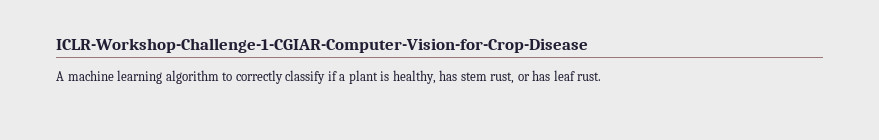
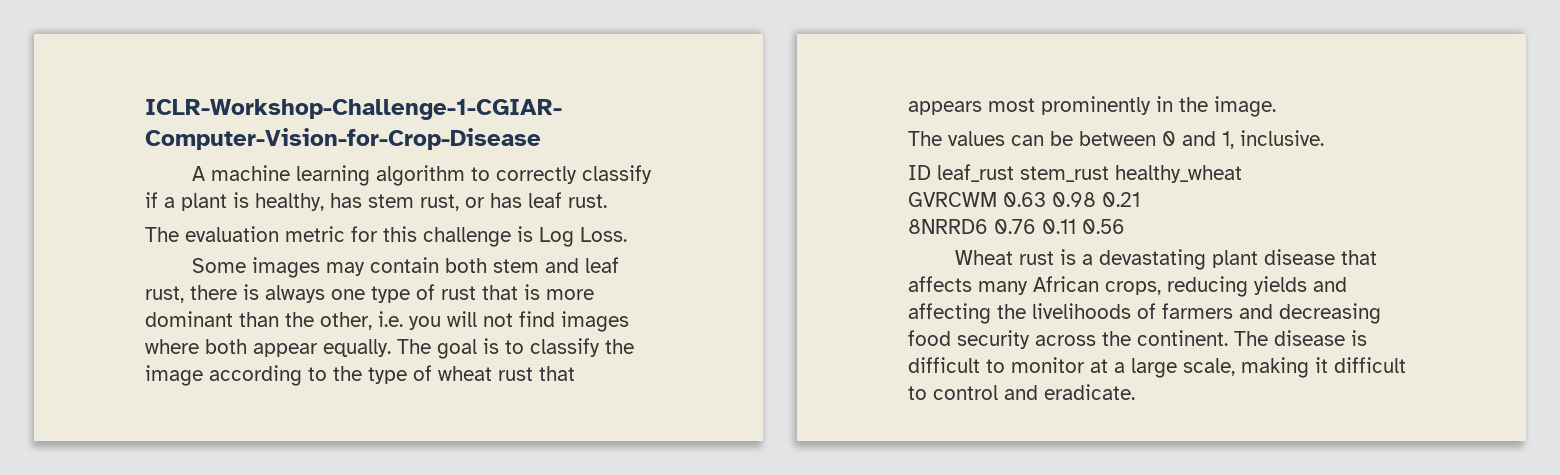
(602, 76) none -> [145,226,627,247] [192,257,620,278] [145,284,594,303] [145,311,629,332] [145,338,634,359] [145,365,575,386] [908,96,1276,117] [908,130,1324,149] [908,164,1242,183] [908,192,1140,207] [908,219,1125,234] [955,249,1378,270] [908,276,1347,297] [908,303,1381,324] [908,330,1367,349] [908,357,1406,378] [908,384,1135,400] // The evaluation metric for this challenge is Log Loss. // Some images may contain both stem and leaf rust, there is always one type of rust that is more dominant than the other, i.e. you will not find images where both appear equally. The goal is to classify the image according to the type of wheat rust that appears most prominently in the image. // The values can be between 0 and 1, inclusive. // ID leaf_rust stem_rust healthy_wheat // GVRCWM 0.63 0.98 0.21 // 8NRRD6 0.76 0.11 0.56 // Wheat rust is a devastating plant disease that affects many African crops, reducing yields and affecting the livelihoods of farmers and decreasing food security across the continent. The disease is difficult to monitor at a large scale, making it difficult to control and eradicate.

